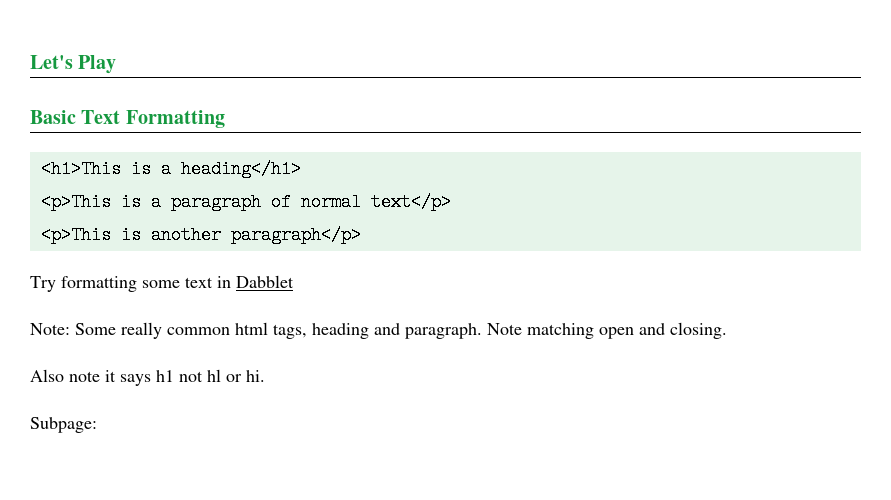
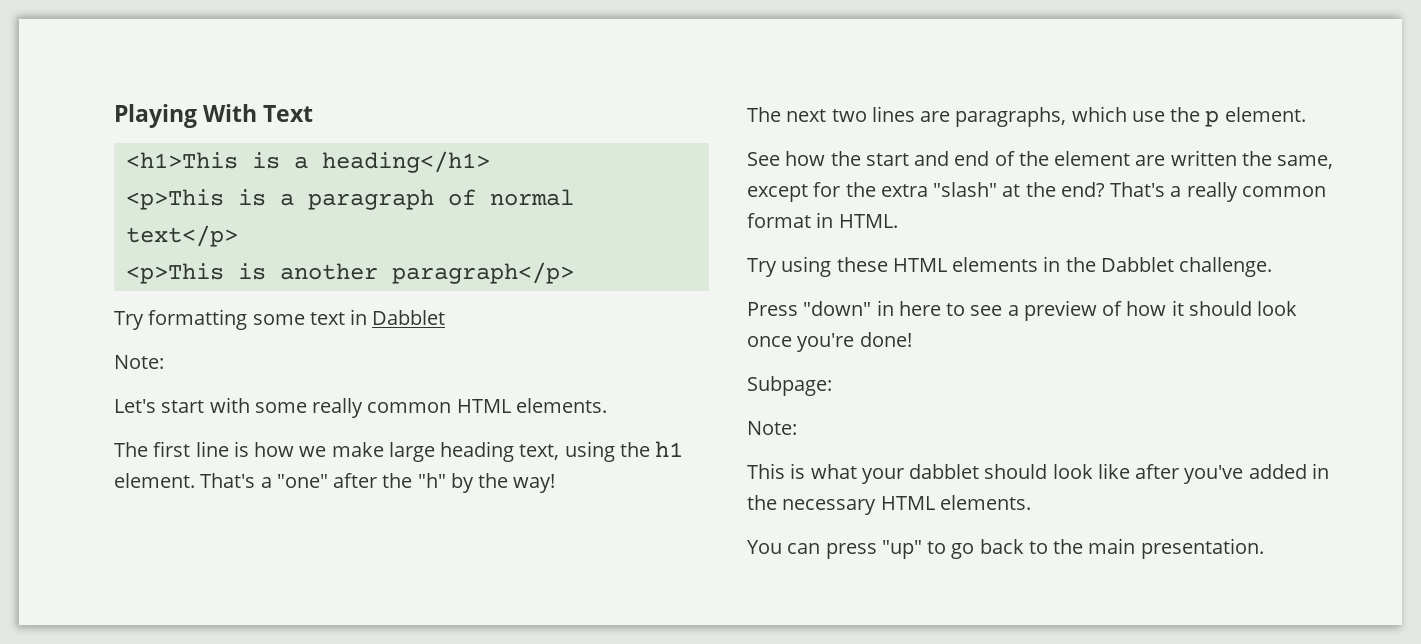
[30,55,117,74] [30,110,76,124] Let's Play // Basic -> [114,104,258,128] Playing With
[125,110,225,128] Formatting -> (314, 113) none
[75,322,727,339] [30,369,265,386] [30,417,97,433] Some really common html tags, heading and paragraph. Note matching open and closing. // Also note it says h1 not hl or hi. // Subpage: -> [114,397,607,418] [114,441,684,462] [114,473,556,493] [747,106,1306,127] [747,150,1334,169] [747,182,1326,202] [747,212,898,228] [747,256,1273,277] [747,300,1298,321] [747,332,912,352] [747,376,832,396] [747,421,797,435] [747,463,1329,484] [747,495,1031,515] [747,538,1264,559] // Let's start with some really common HTML elements. // The first line is how we make large heading text, using the h1 element. That's a "one" after the "h" by the way! // The next two lines are paragraphs, which use the p element. // See how the start and end of the element are written the same, except for the extra "slash" at the end? That's a really common format in HTML. // Try using these HTML elements in the Dabblet challenge. // Press "down" in here to see a preview of how it should look once you're done! // Subpage: // Note: // This is what your dabblet should look like after you've added in the necessary HTML elements. // You can press "up" to go back to the main presentation.

